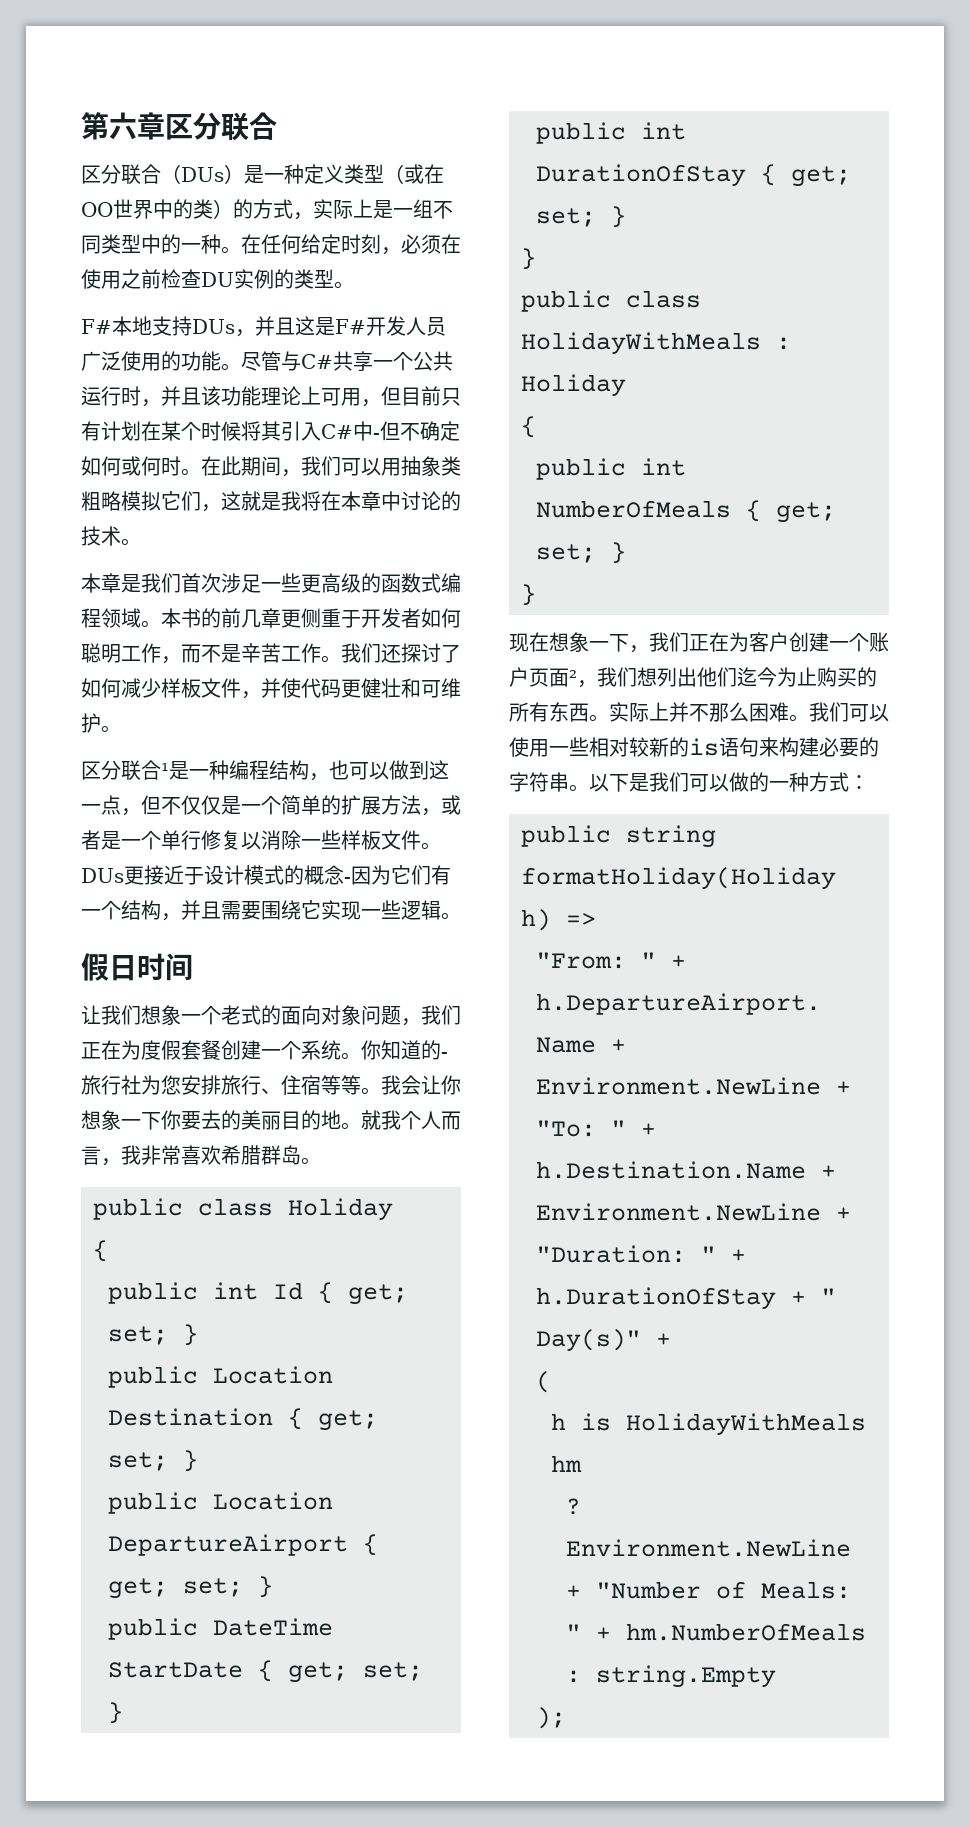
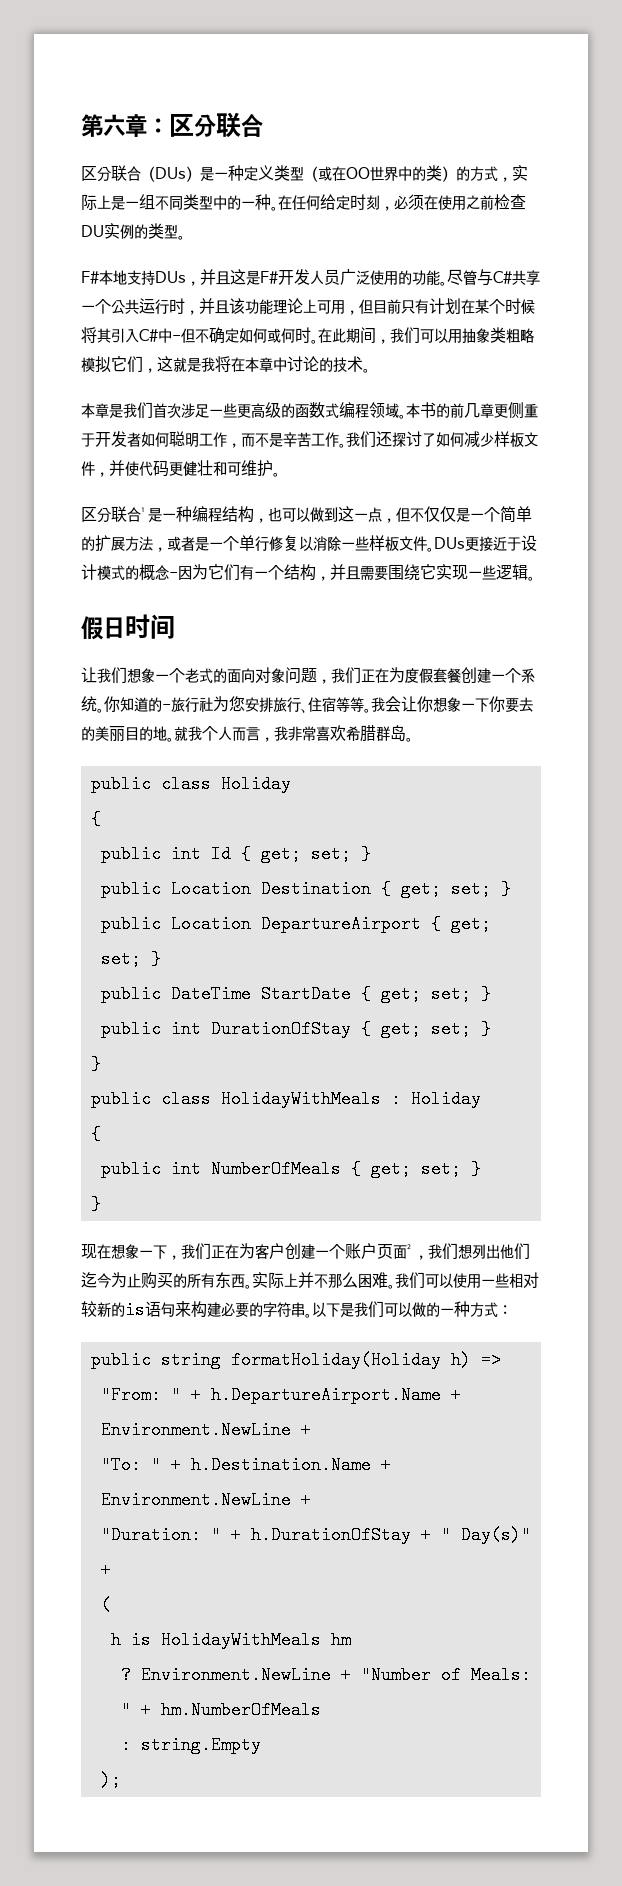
(165, 126) none -> [147,118,169,134] ：

